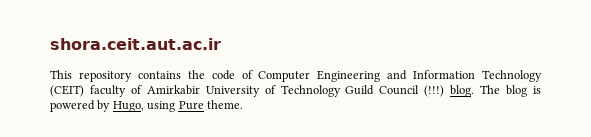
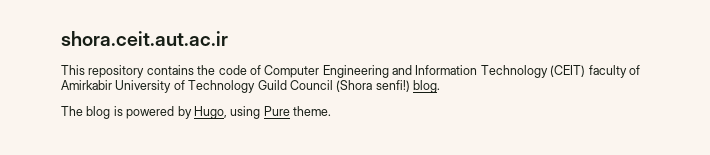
[424,85,445,97] (!!!) -> [336,80,410,92] (Shora senfi!)
(475, 91) none -> (440, 86) //

